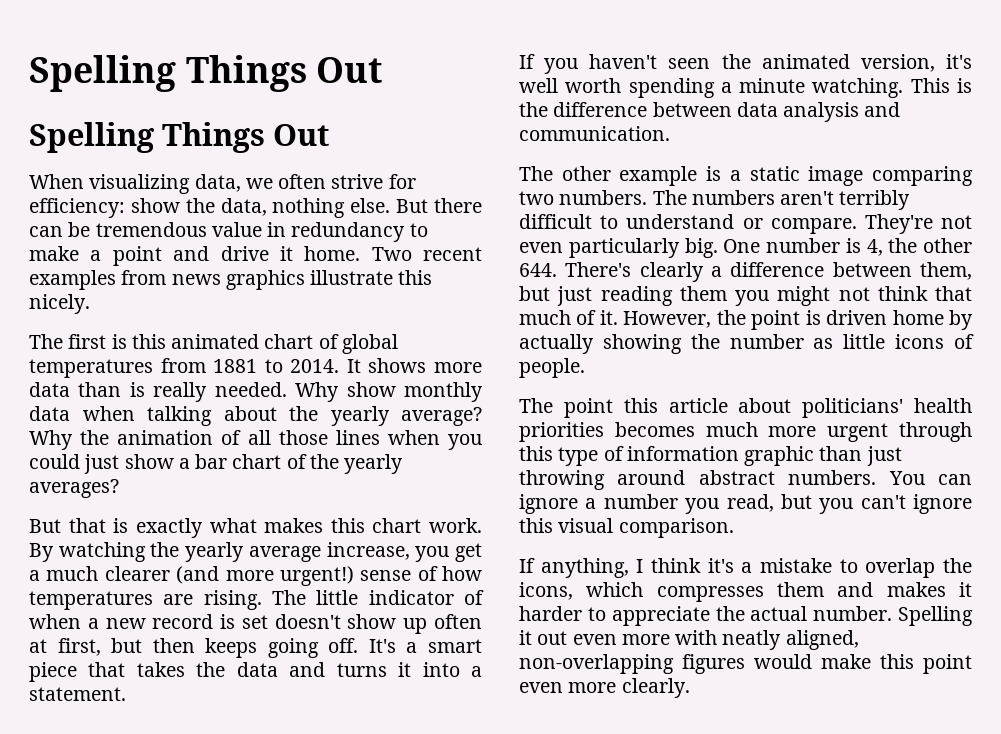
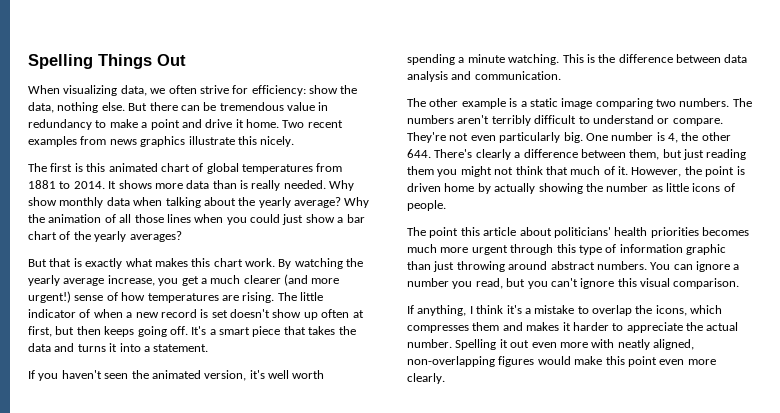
[29,55,383,92] [29,122,330,153] Spelling Things Out // Spelling Things Out -> [28,54,186,69] Spelling Things Out

